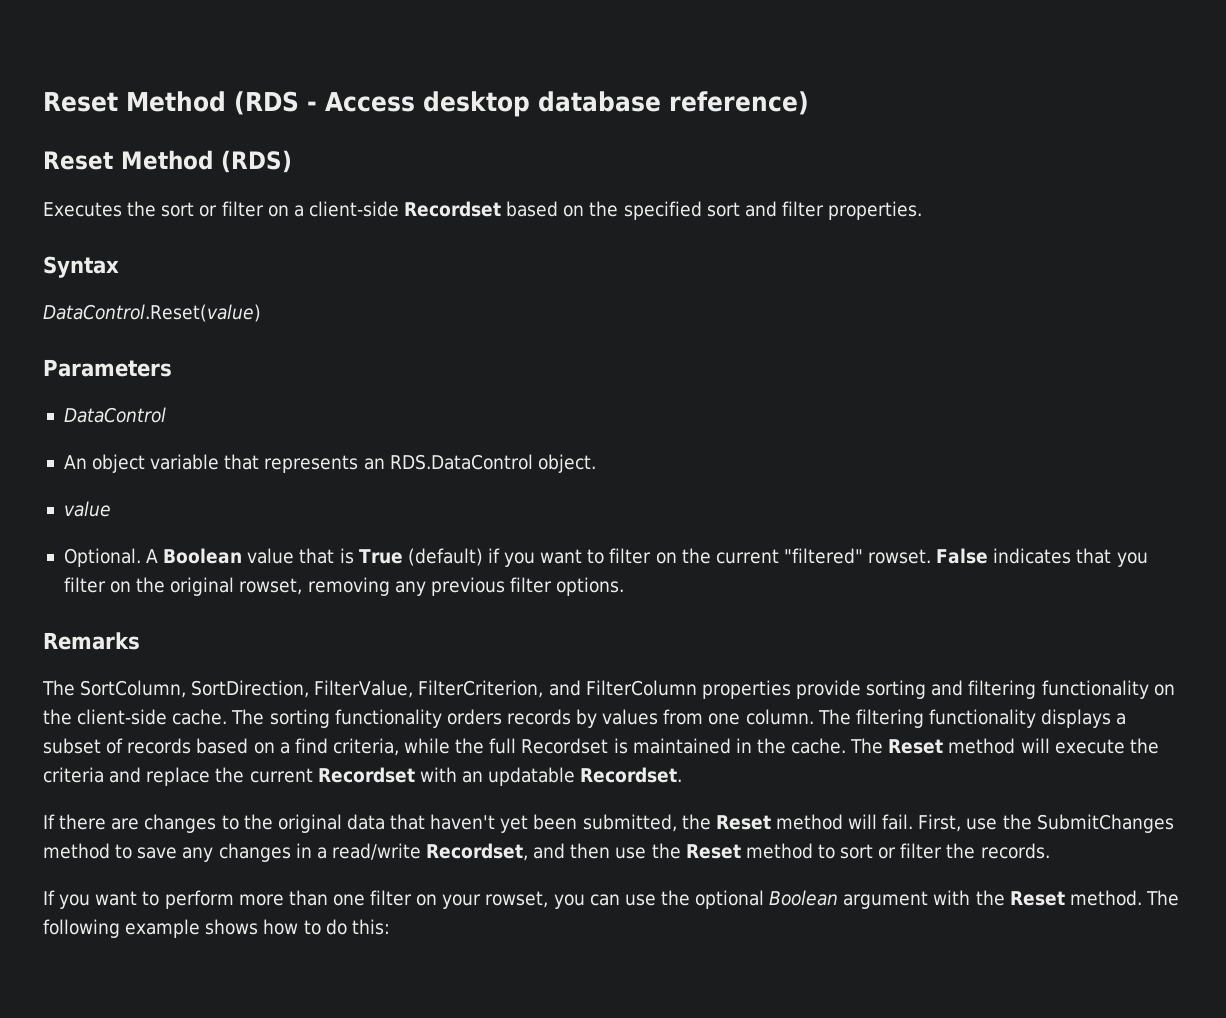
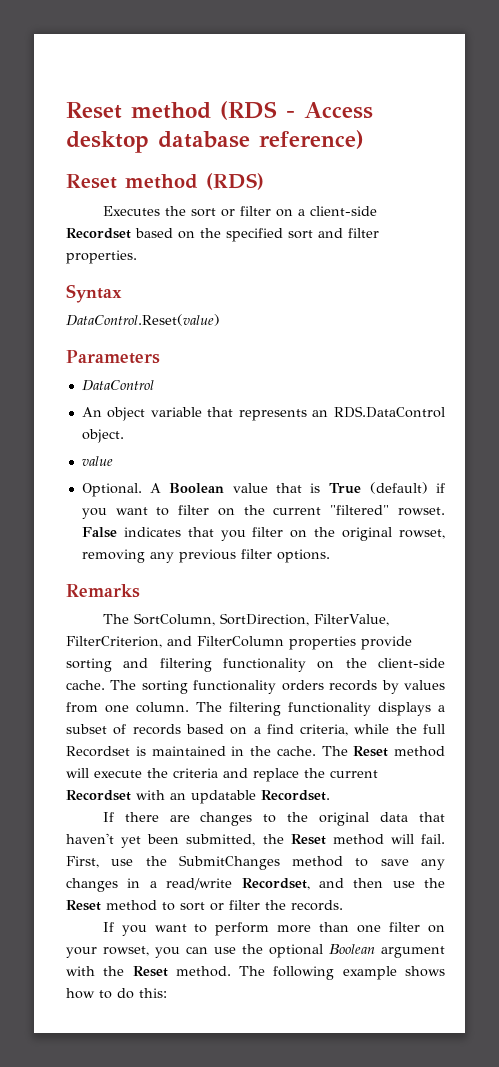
[43,91,226,112] Reset Method -> [66,102,211,119] Reset method
[121,150,213,170] Method -> [125,174,198,189] method

